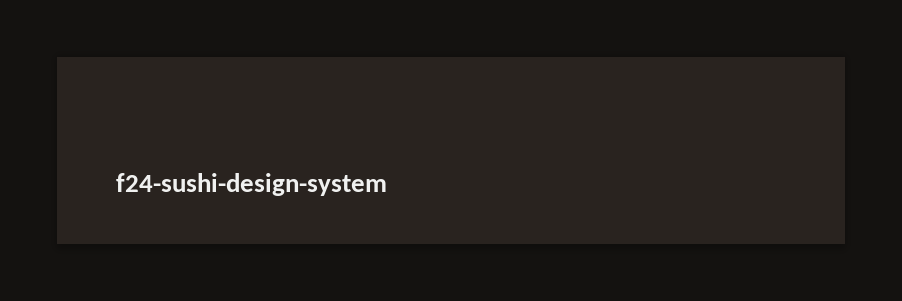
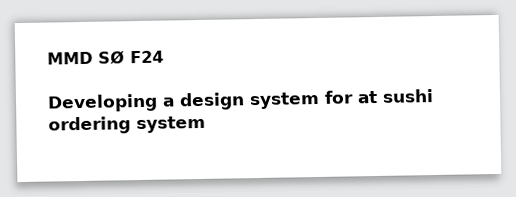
[116,173,387,196] f24-sushi-design-system -> [47,50,164,65] [47,89,434,113] [48,115,206,135] MMD SØ F24 // Developing a design system for at sushi ordering system

